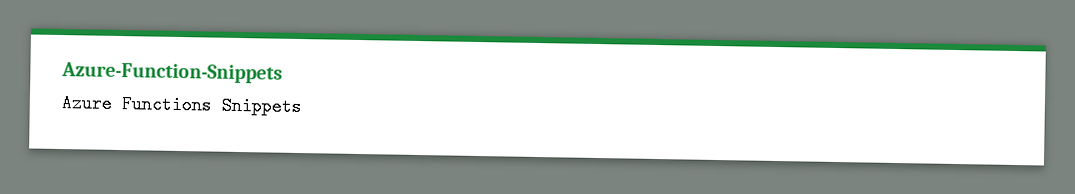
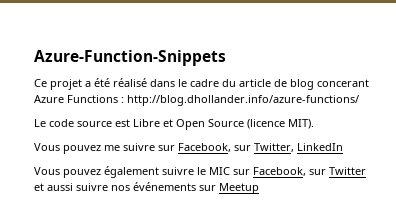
[61,94,302,117] Azure Functions Snippets -> [34,78,369,90] [34,95,359,106] [34,119,314,130] [34,143,343,154] [34,166,366,178] [34,182,259,194] Ce projet a été réalisé dans le cadre du article de blog concerant Azure Functions : http://blog.dhollander.info/azure-functions/ // Le code source est Libre et Open Source (licence MIT). // Vous pouvez me suivre sur Facebook, sur Twitter, LinkedIn // Vous pouvez également suivre le MIC sur Facebook, sur Twitter et aussi suivre nos événements sur Meetup

